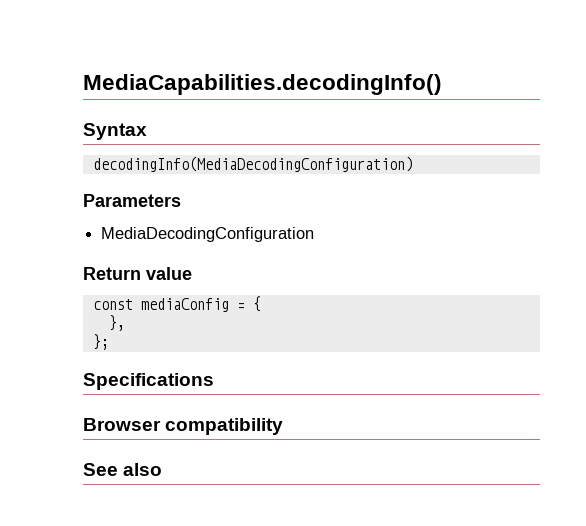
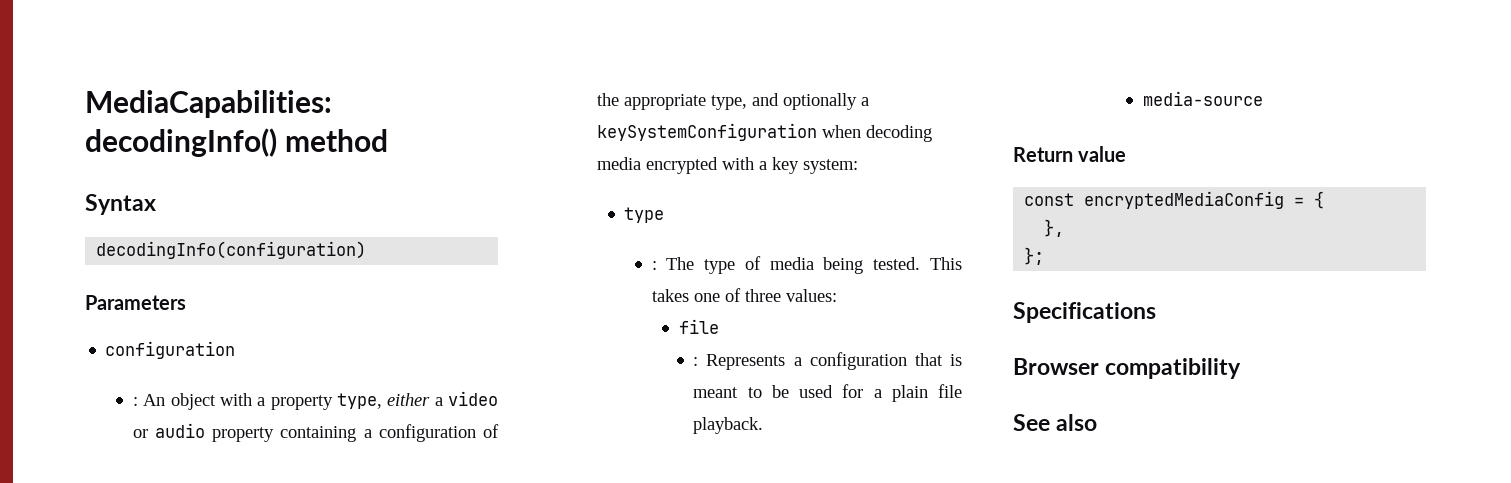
[83,74,442,95] MediaCapabilities.decodingInfo() -> [85,90,332,118] [85,128,389,157] MediaCapabilities: decodingInfo() method
[92,156,413,172] decodingInfo(MediaDecodingConfiguration) -> [96,241,367,259] decodingInfo(configuration)
[101,227,315,242] MediaDecodingConfiguration -> [105,341,236,359] [132,391,499,410] [132,423,499,442] [596,93,869,110] [596,123,932,142] [596,157,858,174] [624,207,665,223] [651,256,962,274] [651,288,837,302] [679,319,720,334] [693,352,962,370] [693,384,962,402] [693,417,764,434] [1143,91,1264,106] configuration // : An object with a property type, either a video or audio property containing a configuration of the appropriate type, and optionally a keySystemConfiguration when decoding media encrypted with a key system: // type // : The type of media being tested. This takes one of three values: // file // : Represents a configuration that is meant to be used for a plain file playback. // media-source
[140,298,229,312] mediaConfig -> [1084,191,1285,209] encryptedMediaConfig

